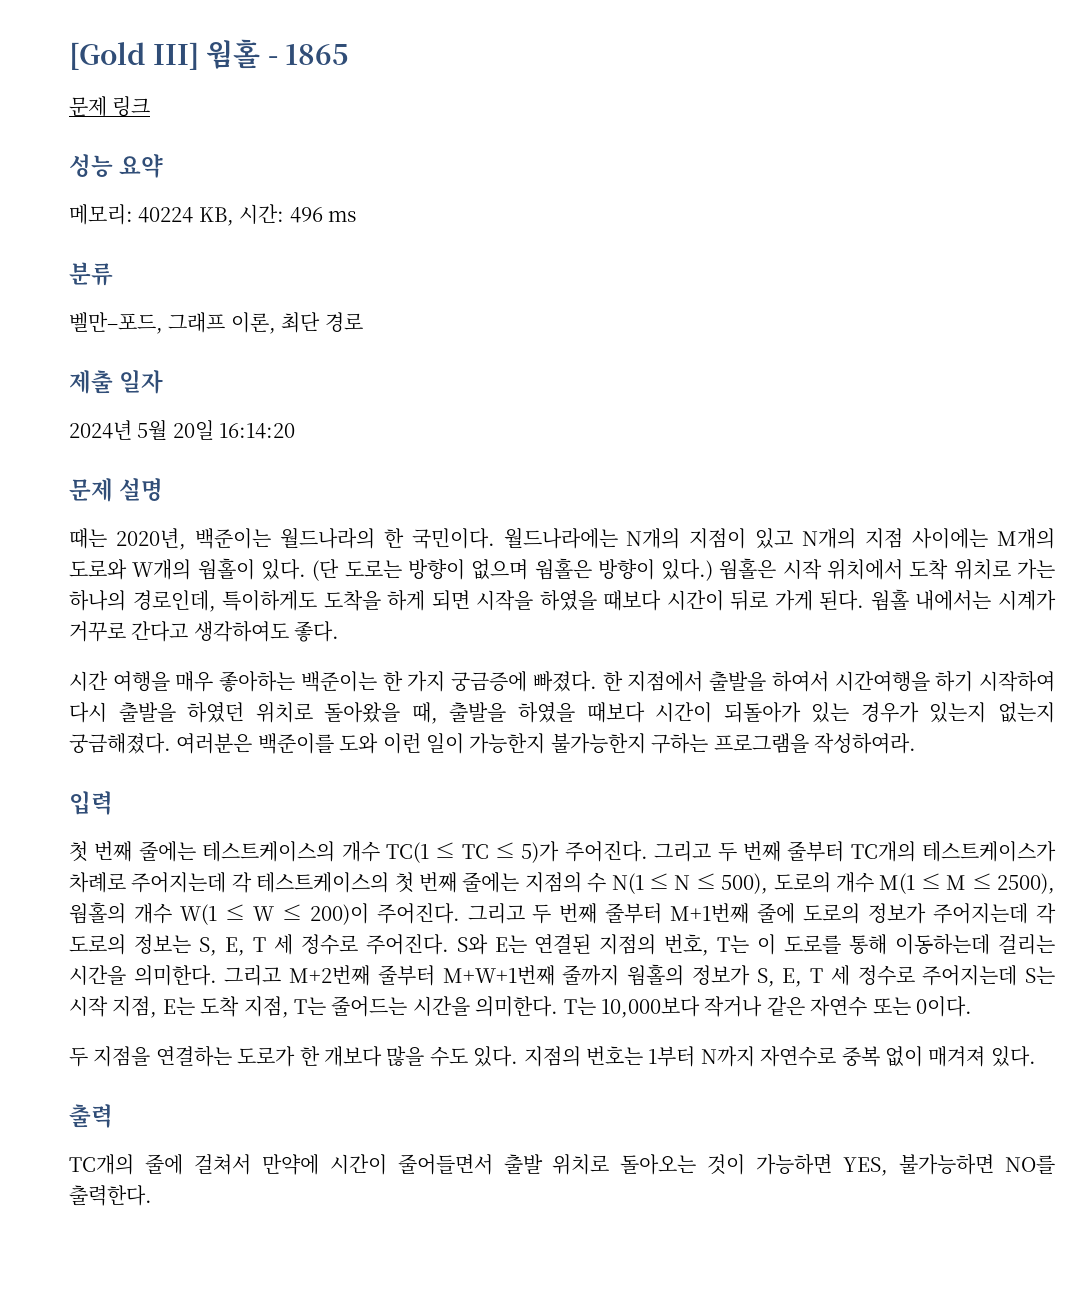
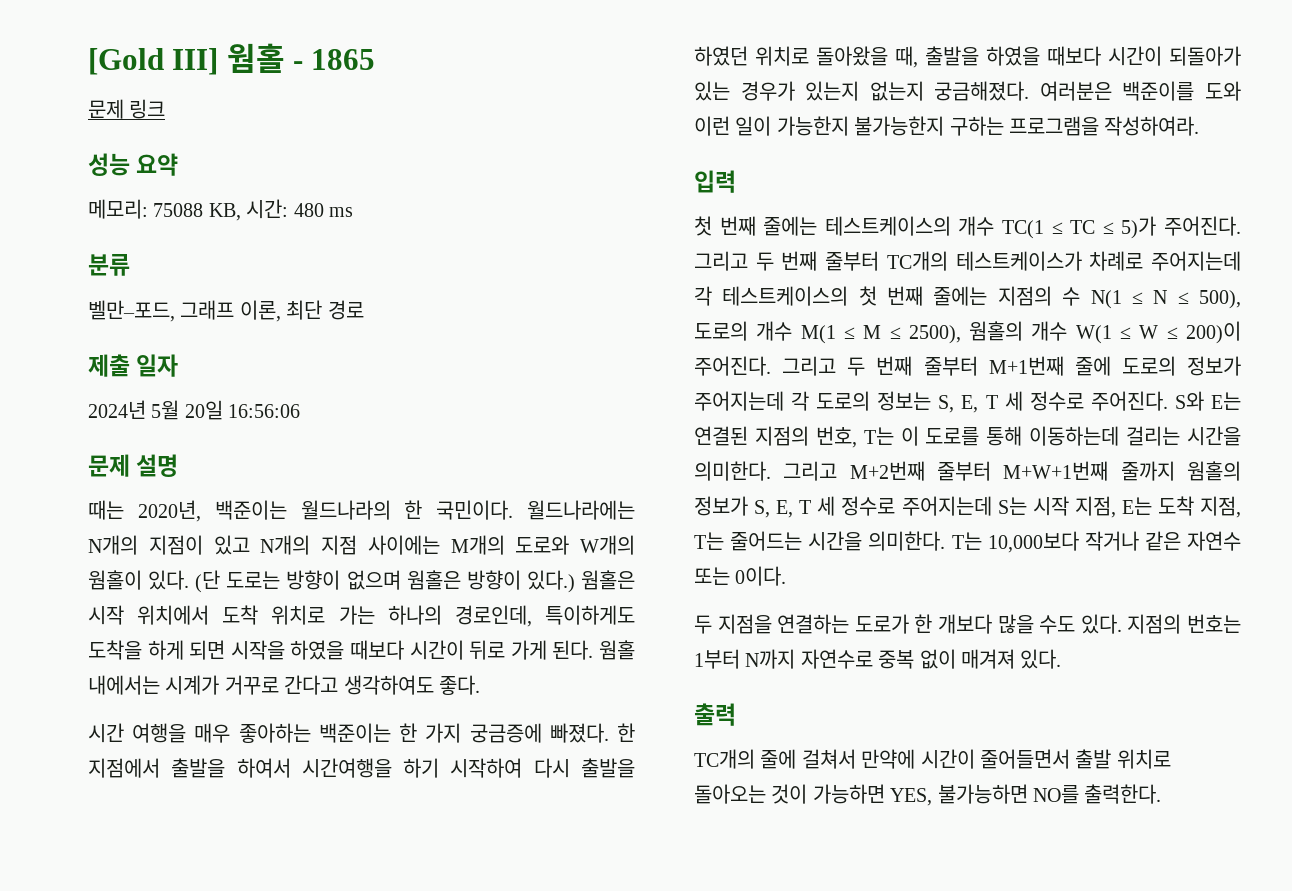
[138,207,194,223] 40224 -> [153,203,204,217] 75088
[289,207,323,223] 496 -> [293,203,324,217] 480
[219,423,296,439] 16:14:20 -> [228,404,301,418] 16:56:06

